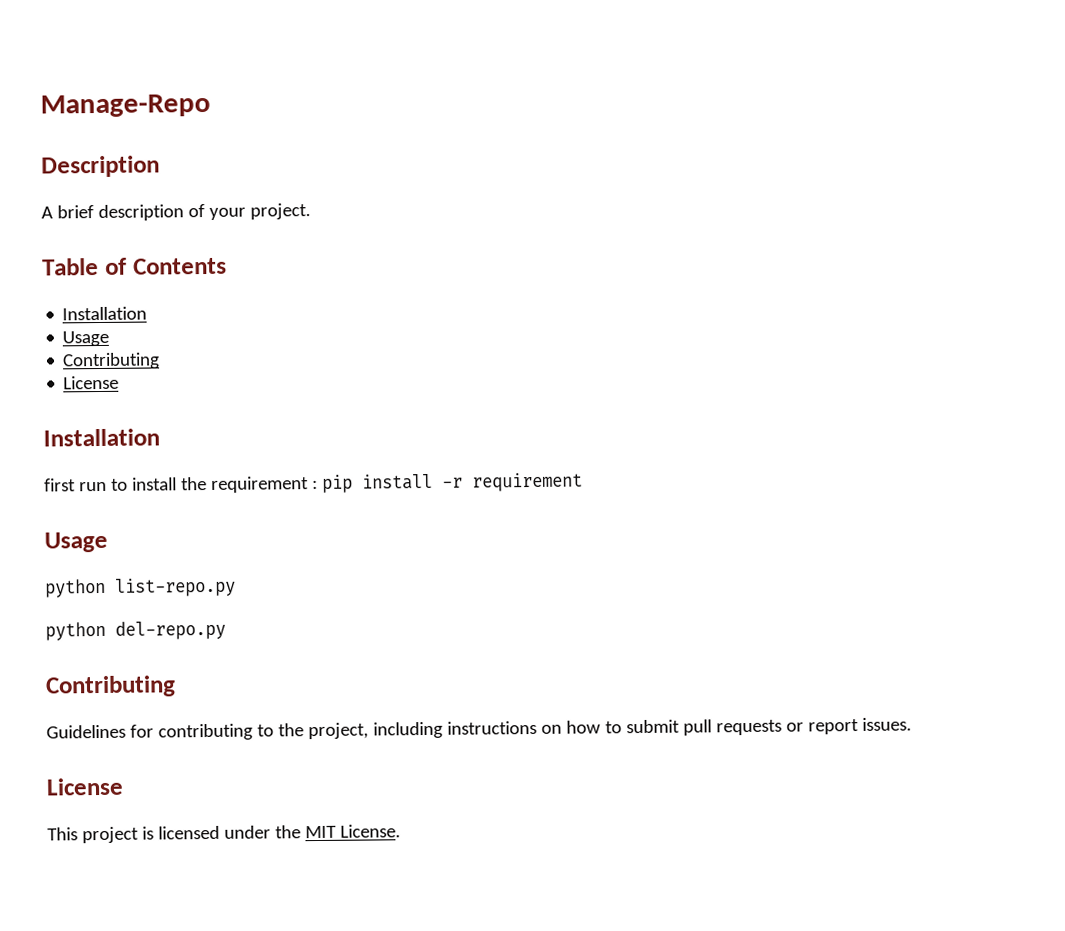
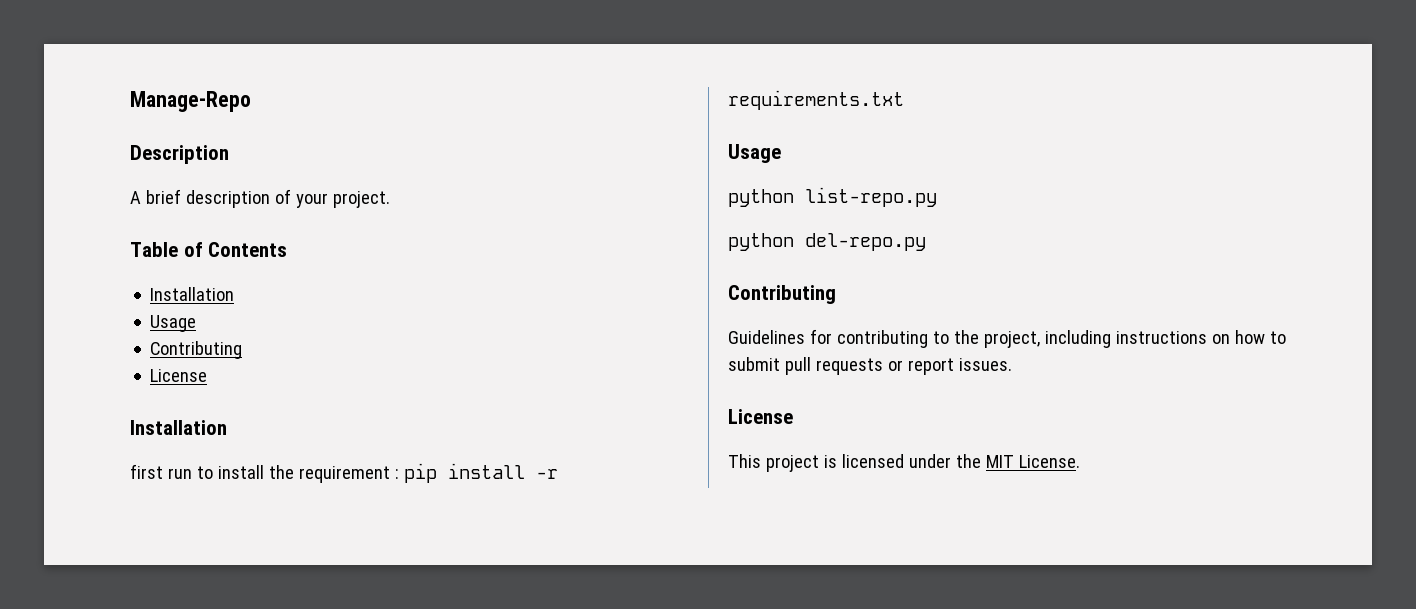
[471,472,583,492] requirement -> [728,90,904,110] requirements.txt

